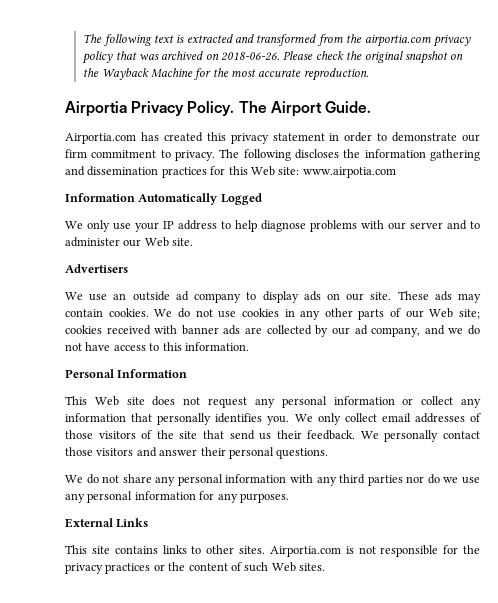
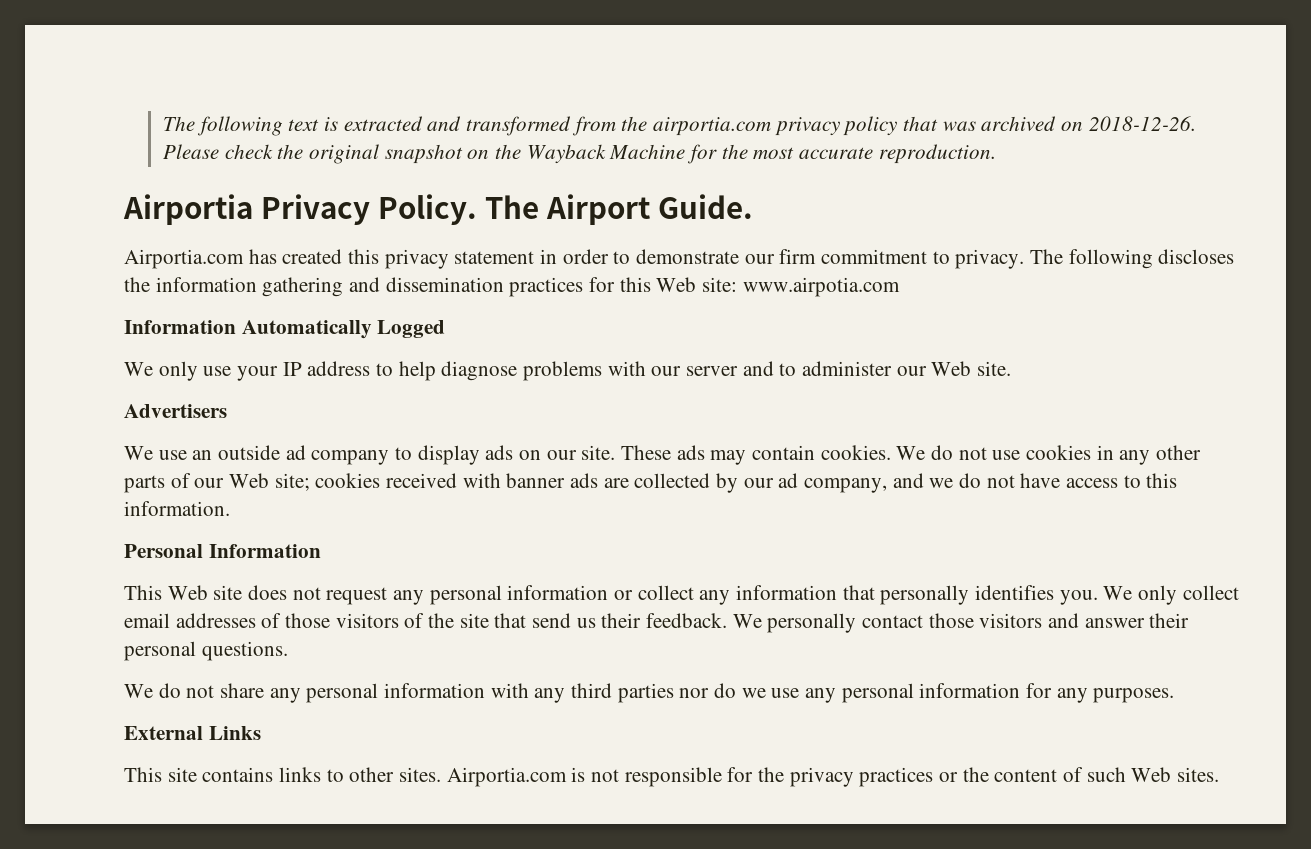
[221,52,281,61] 2018-06-26. -> [1088,116,1196,131] 2018-12-26.

